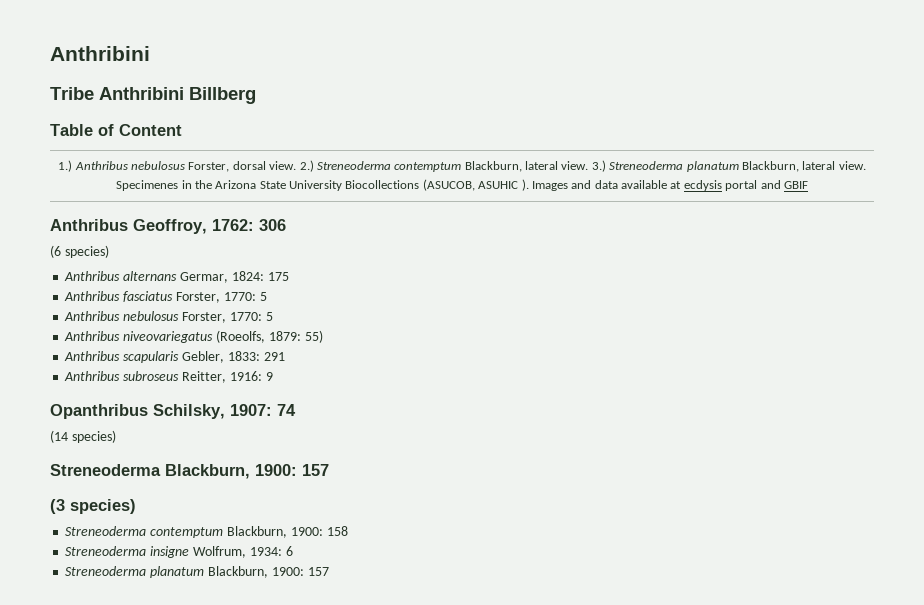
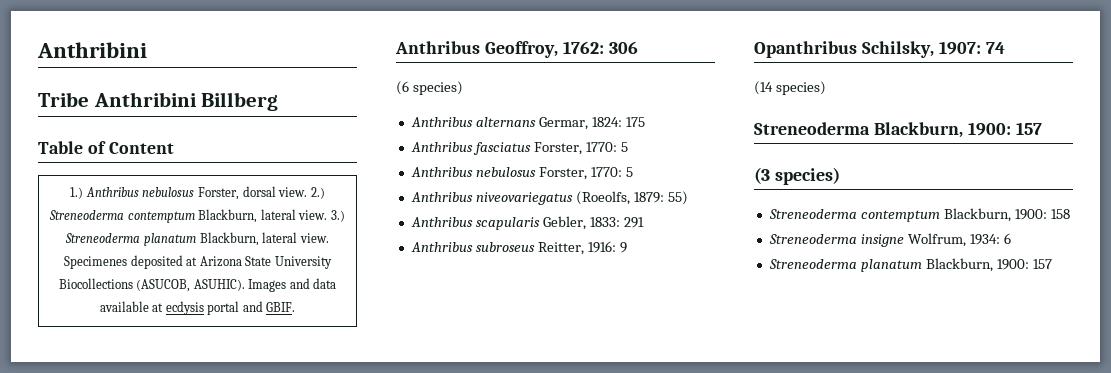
[181,180,212,189] in the -> [130,255,198,269] deposited at
[478,179,529,191] ASUHIC ). -> [193,279,245,291] ASUHIC).
[783,181,808,189] GBIF -> [266,302,296,312] GBIF.

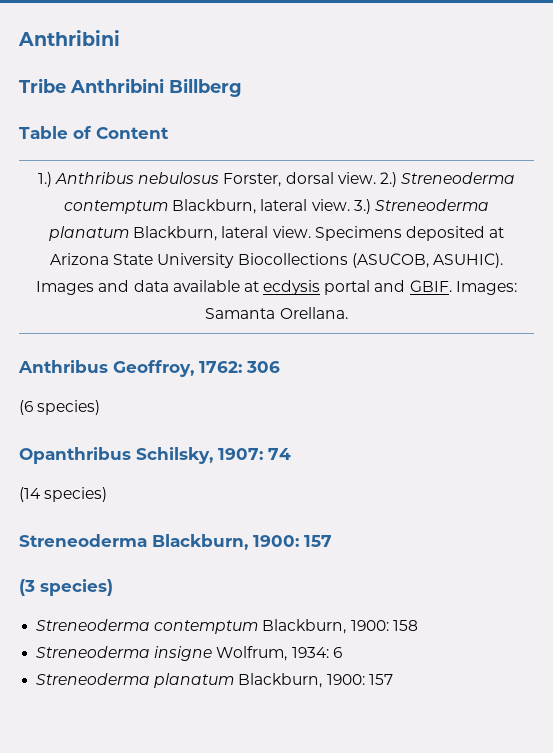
[64,256,128,269] Specimenes -> [314,226,402,241] Specimens
(296, 307) none -> [455,281,517,295] [205,307,348,319] Images: Samanta Orellana.
[410,117,645,130] [410,142,628,155] [410,167,633,180] [410,191,688,205] [410,216,644,230] [410,241,627,255] // Anthribus alternans Germar, 1824: 175 // Anthribus fasciatus Forster, 1770: 5 // Anthribus nebulosus Forster, 1770: 5 // Anthribus niveovariegatus (Roeolfs, 1879: 55) // Anthribus scapularis Gebler, 1833: 291 // Anthribus subroseus Reitter, 1916: 9 -> (101, 407) none

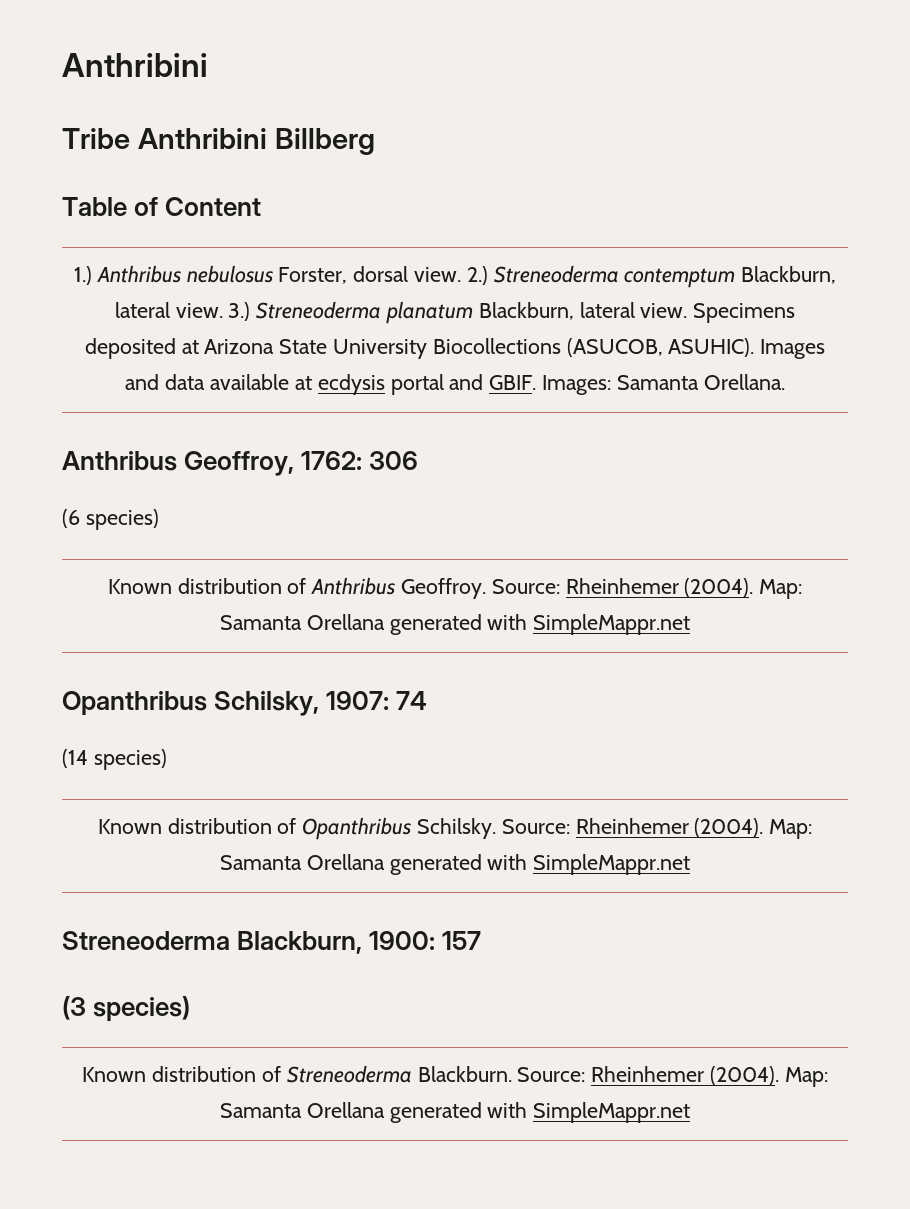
(101, 407) none -> [107,577,803,599] [219,614,691,635] // Known distribution of Anthribus Geoffroy. Source: Rheinhemer (2004). Map: Samanta Orellana generated with SimpleMappr.net
(108, 494) none -> [97,817,813,840] [219,854,691,875] // Known distribution of Opanthribus Schilsky. Source: Rheinhemer (2004). Map: Samanta Orellana generated with SimpleMappr.net
[36,619,418,634] [36,646,342,661] [36,673,393,688] // Streneoderma contemptum Blackburn, 1900: 158 // Streneoderma insigne Wolfrum, 1934: 6 // Streneoderma planatum Blackburn, 1900: 157 -> [82,1065,828,1087] [219,1102,691,1123] // Known distribution of Streneoderma Blackburn. Source: Rheinhemer (2004). Map: Samanta Orellana generated with SimpleMappr.net

